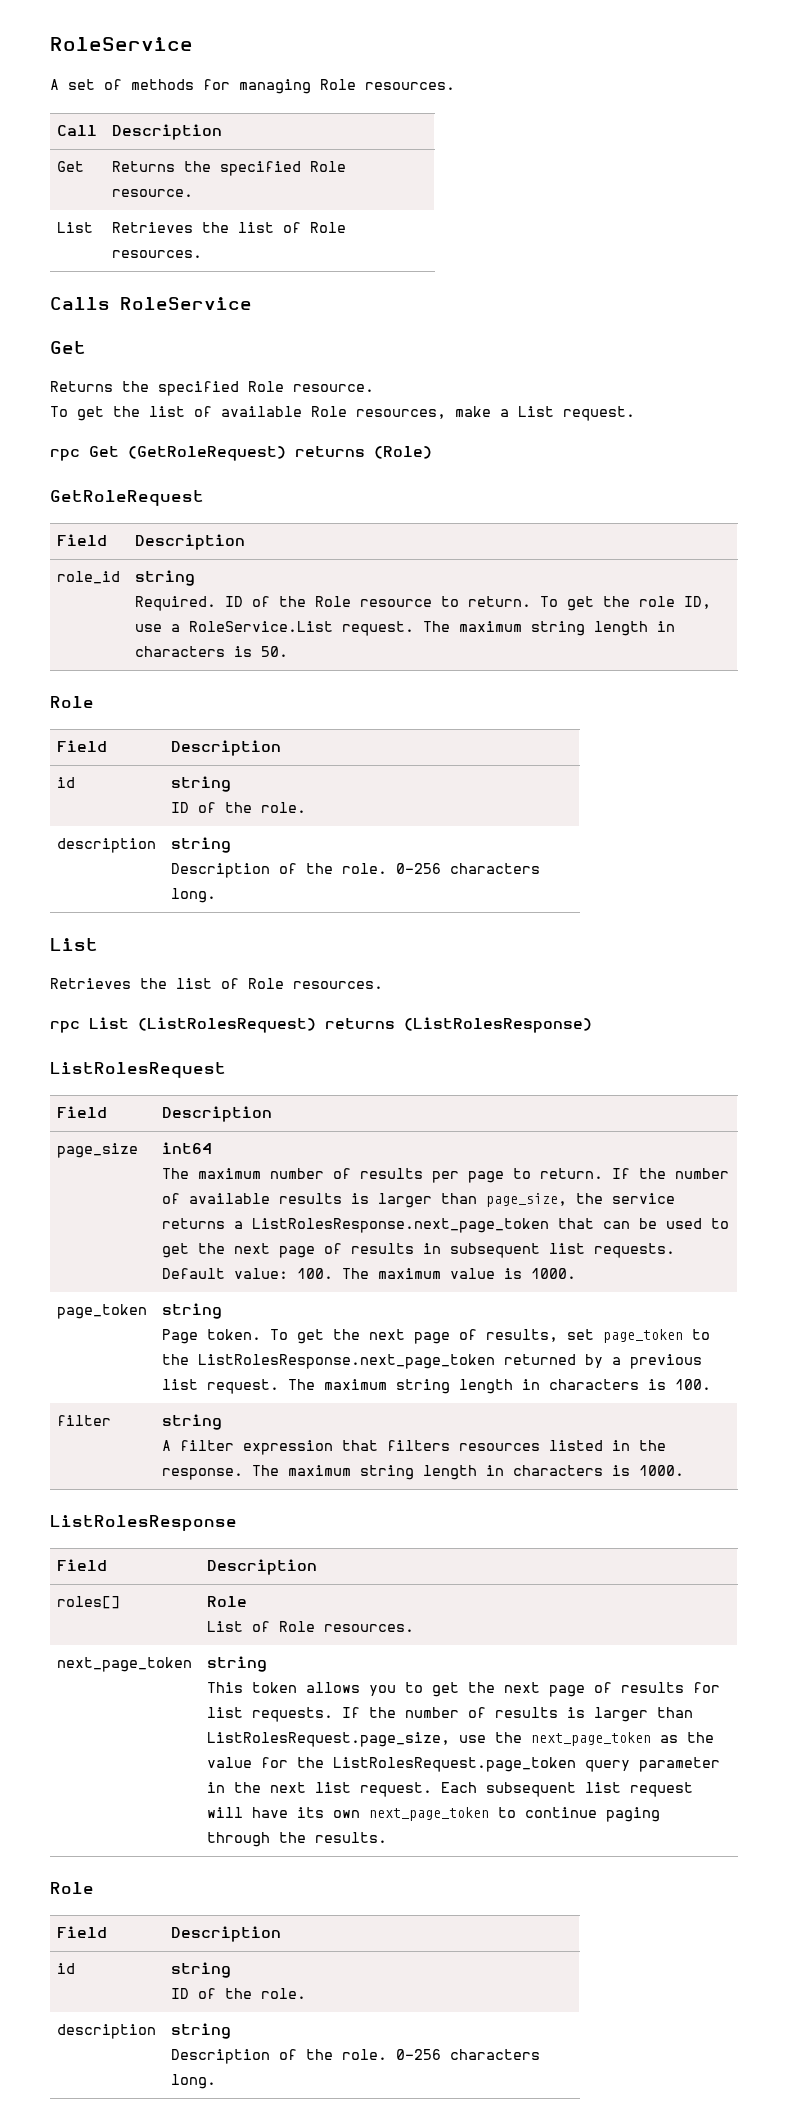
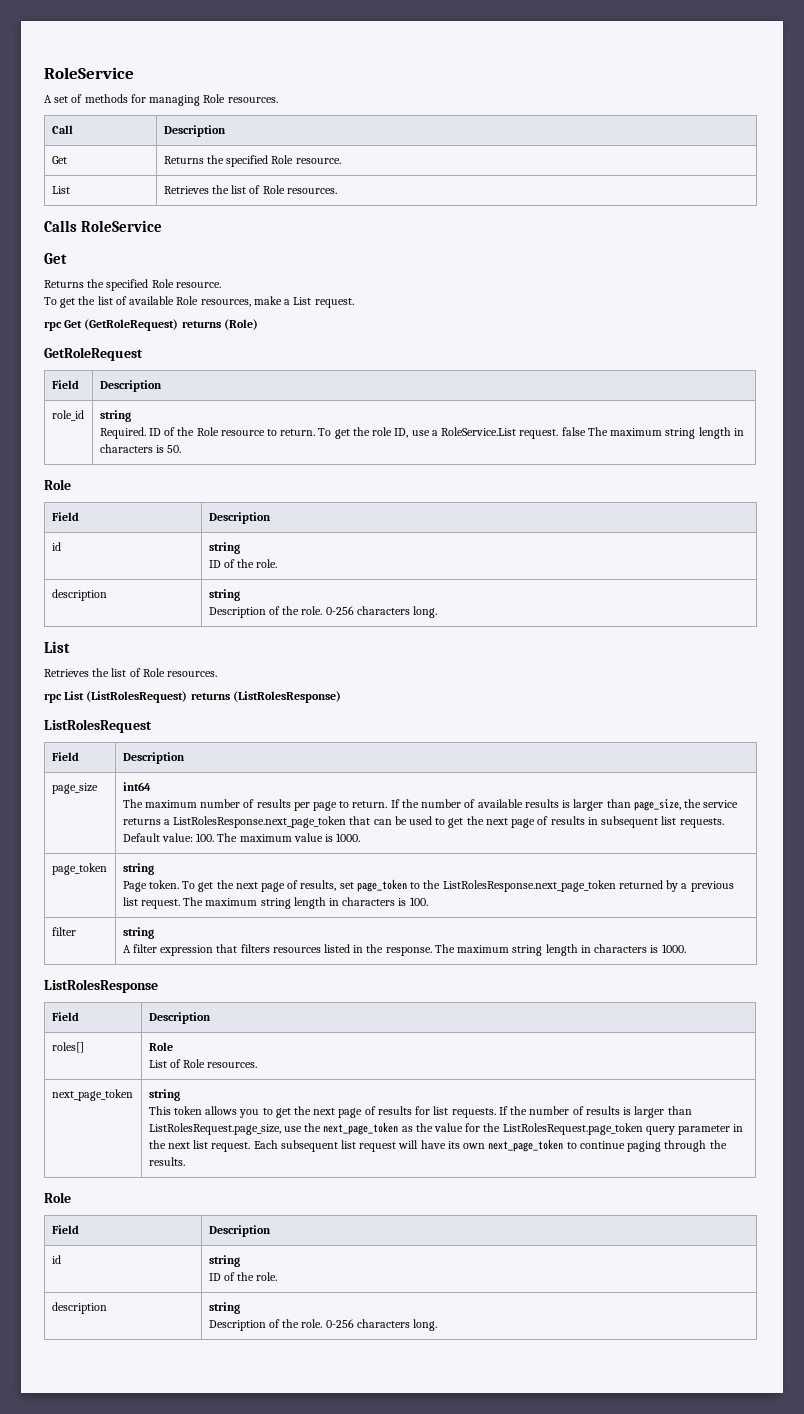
(415, 628) none -> [561,427,586,436] false

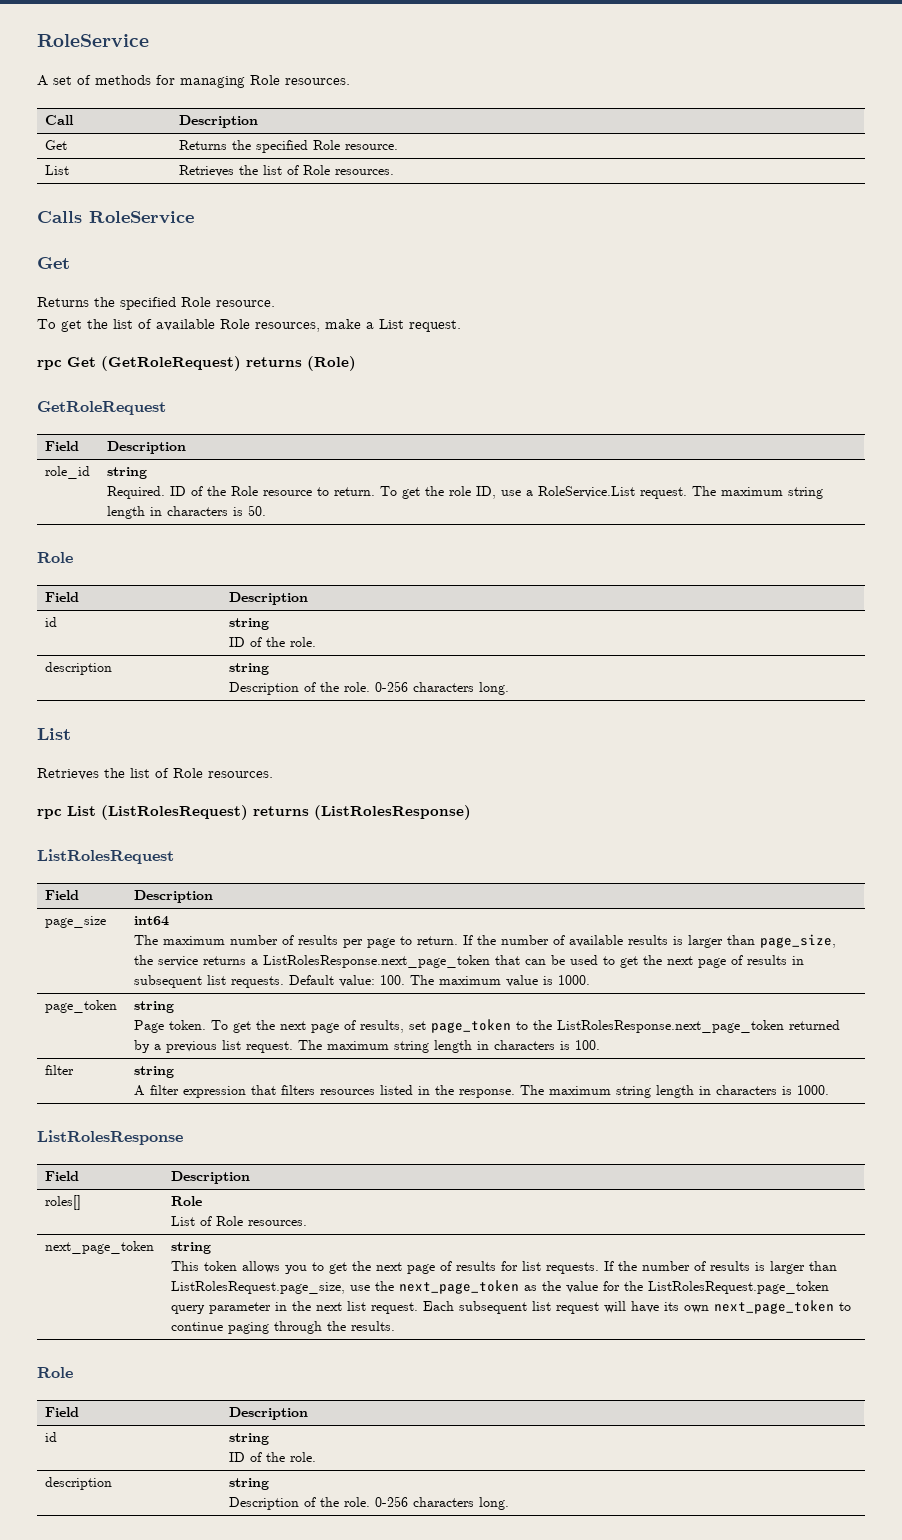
[561,427,586,436] false -> (688, 493) none

